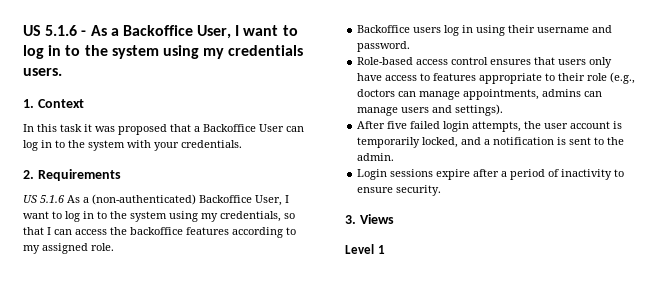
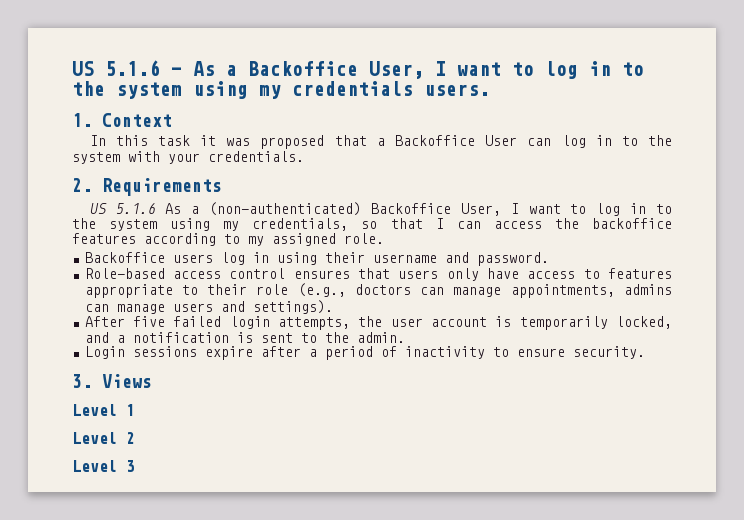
(385, 249) none -> [72,432,135,444] [72,460,135,472] // Level 2 // Level 3

